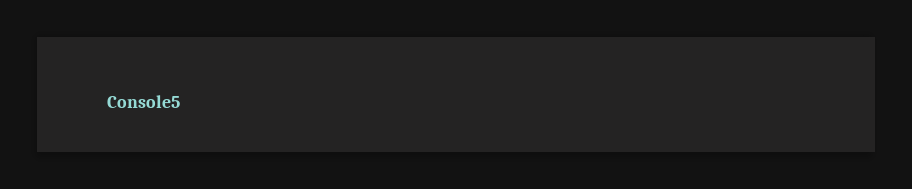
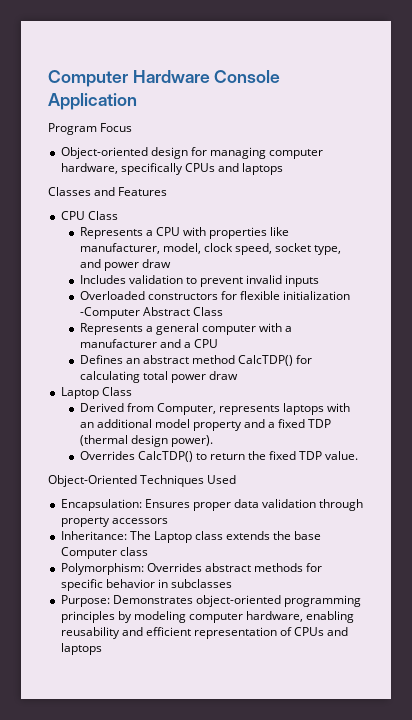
[107,95,180,108] Console5 -> [48,70,281,87] [48,93,137,110] [48,123,133,135] [60,147,324,159] [60,163,284,175] [48,187,168,196] [60,211,118,220] [79,227,290,239] [79,243,342,255] [79,259,171,271] [79,275,320,287] [79,291,350,300] [79,307,223,319] [79,323,293,335] [79,339,218,348] [79,355,313,366] [79,371,238,383] [60,387,132,399] [79,403,351,415] [79,419,332,431] [79,435,213,447] [79,451,359,462] [48,475,237,487] [60,499,364,511] [60,517,168,527] [60,531,322,543] [60,547,148,559] [60,563,323,575] [60,579,232,591] [60,595,361,607] [60,611,355,623] [60,627,349,639] [60,643,102,655] Computer Hardware Console Application // Program Focus // Object-oriented design for managing computer hardware, specifically CPUs and laptops // Classes and Features // CPU Class // Represents a CPU with properties like manufacturer, model, clock speed, socket type, and power draw // Includes validation to prevent invalid inputs // Overloaded constructors for flexible initialization -Computer Abstract Class // Represents a general computer with a manufacturer and a CPU // Defines an abstract method CalcTDP() for calculating total power draw // Laptop Class // Derived from Computer, represents laptops with an additional model property and a fixed TDP (thermal design power). // Overrides CalcTDP() to return the fixed TDP value. // Object-Oriented Techniques Used // Encapsulation: Ensures proper data validation through property accessors // Inheritance: The Laptop class extends the base Computer class // Polymorphism: Overrides abstract methods for specific behavior in subclasses // Purpose: Demonstrates object-oriented programming principles by modeling computer hardware, enabling reusability and efficient representation of CPUs and laptops

